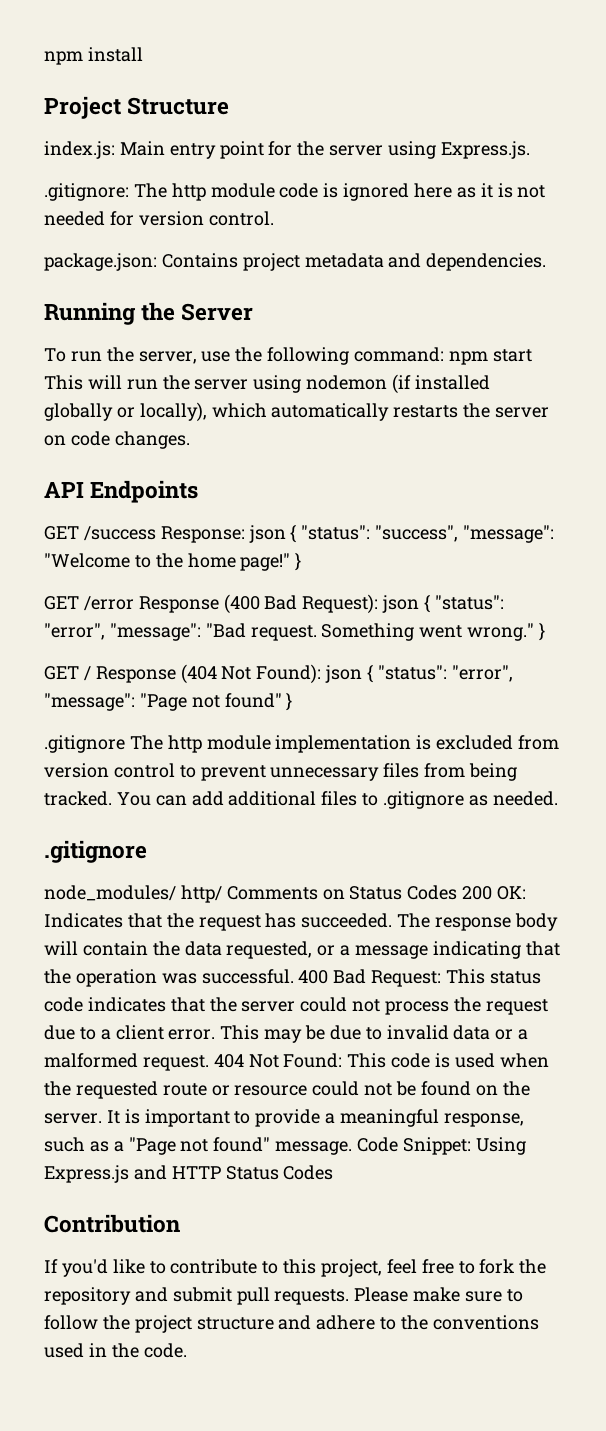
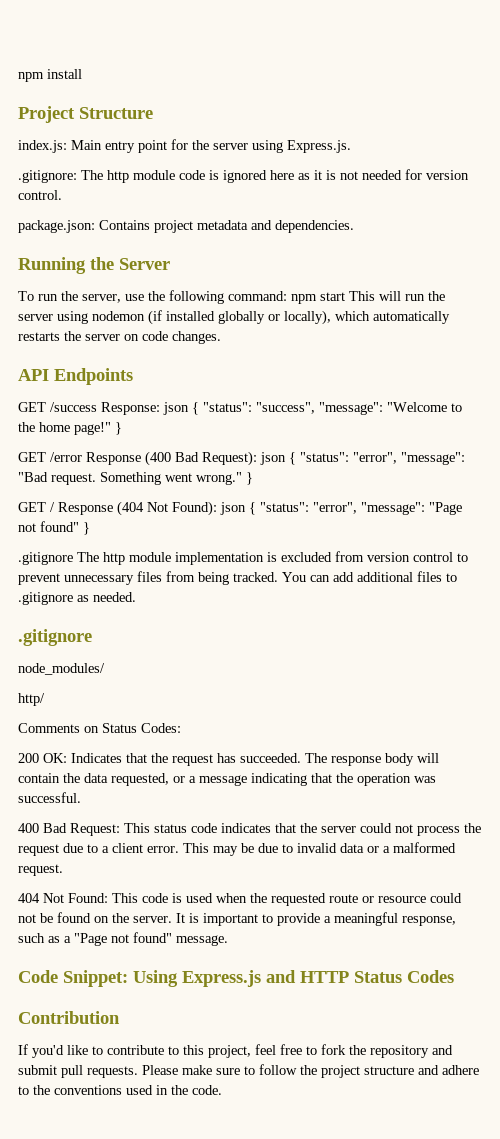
(176, 893) none -> (105, 669) //
(222, 894) none -> (45, 699) //
[407,885,458,900] Codes -> [141,723,181,733] Codes: //
(294, 976) none -> (81, 797) //
(209, 1063) none -> (63, 870) //
(353, 1148) none -> (228, 940) //

